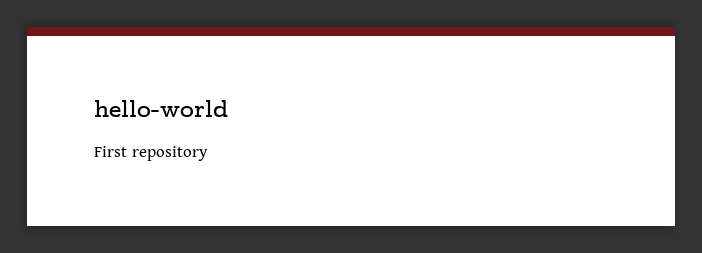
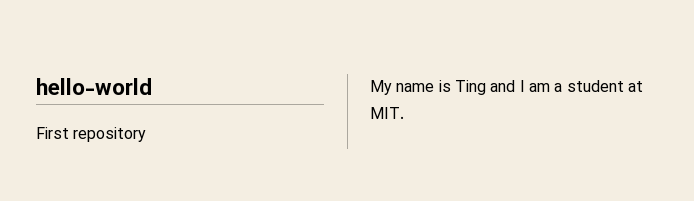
(208, 153) none -> [370,80,643,95] [370,107,404,119] // My name is Ting and I am a student at MIT.

